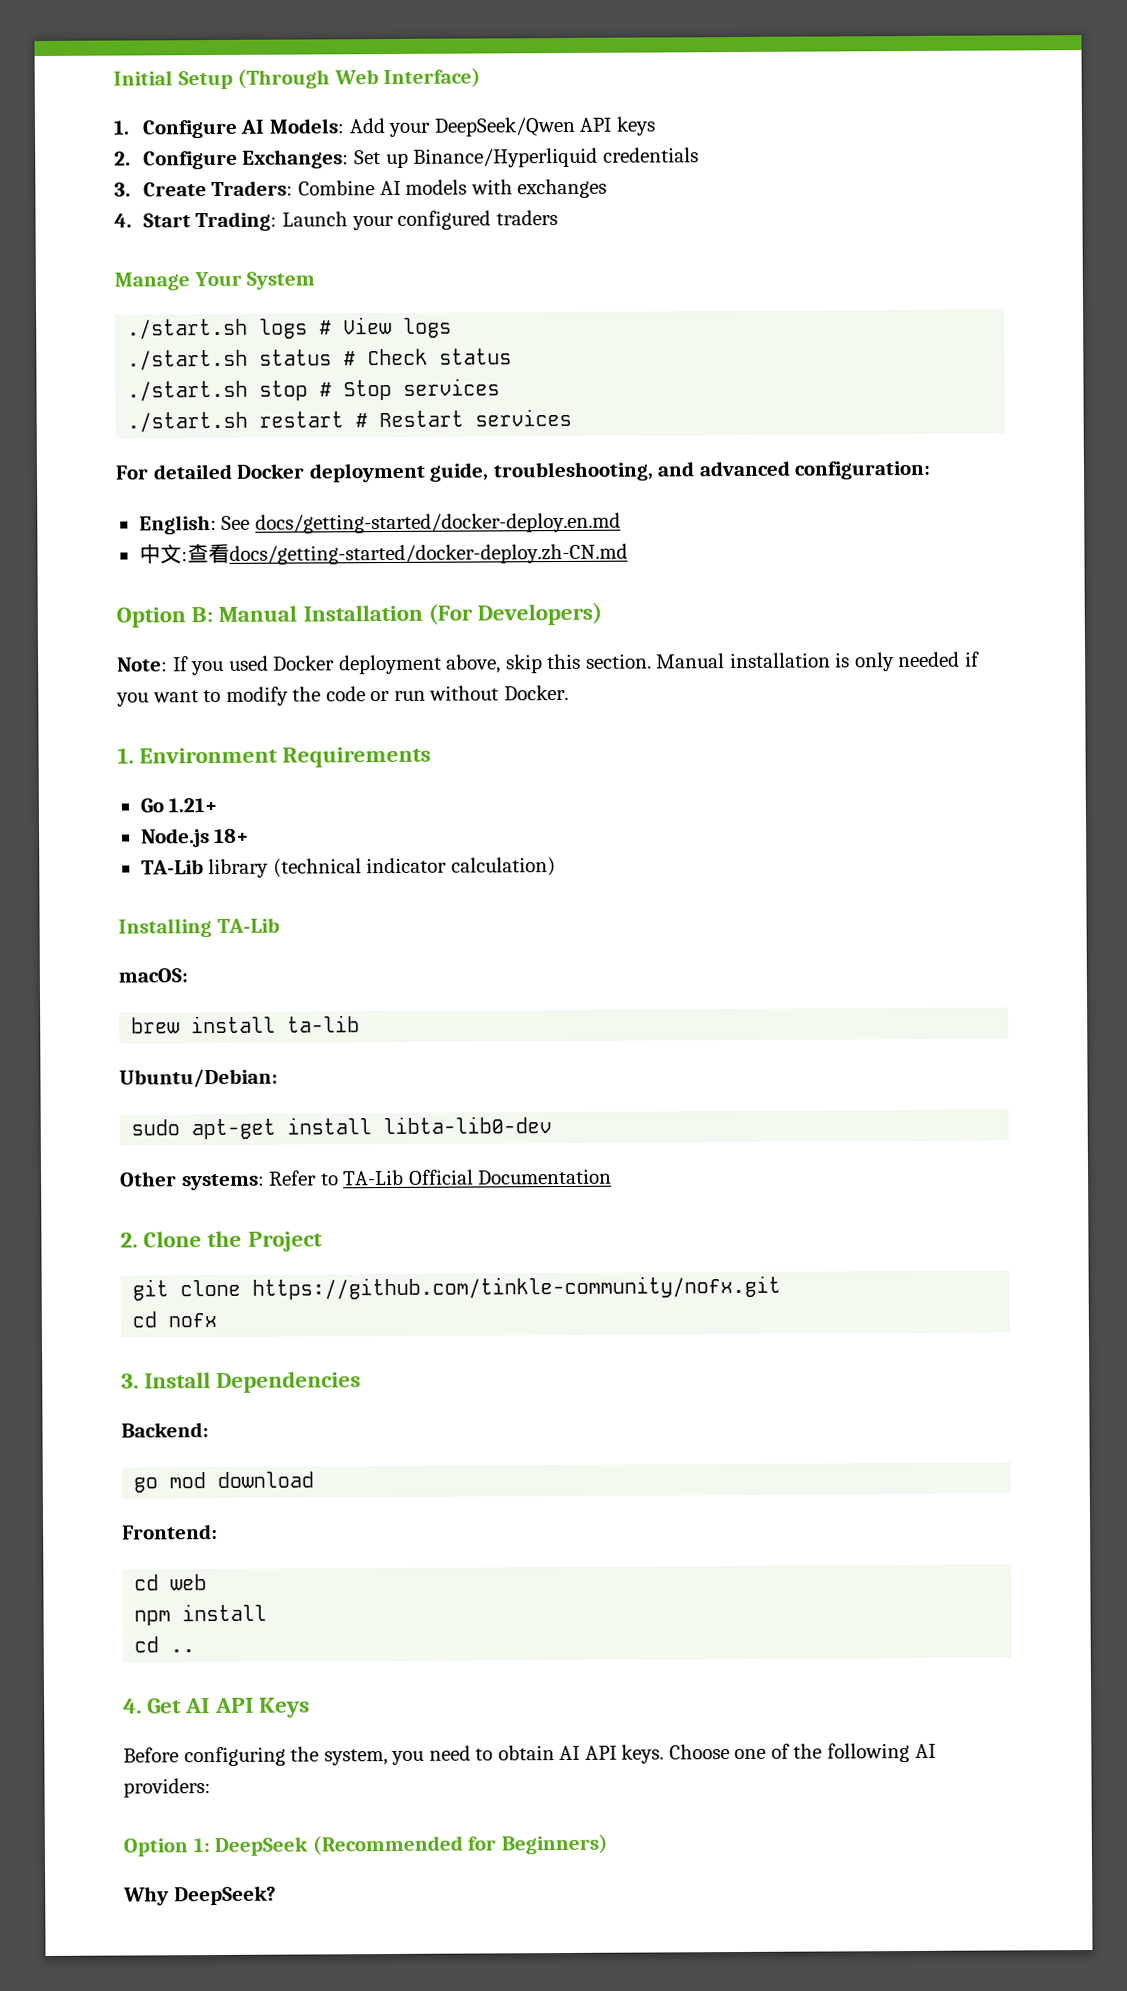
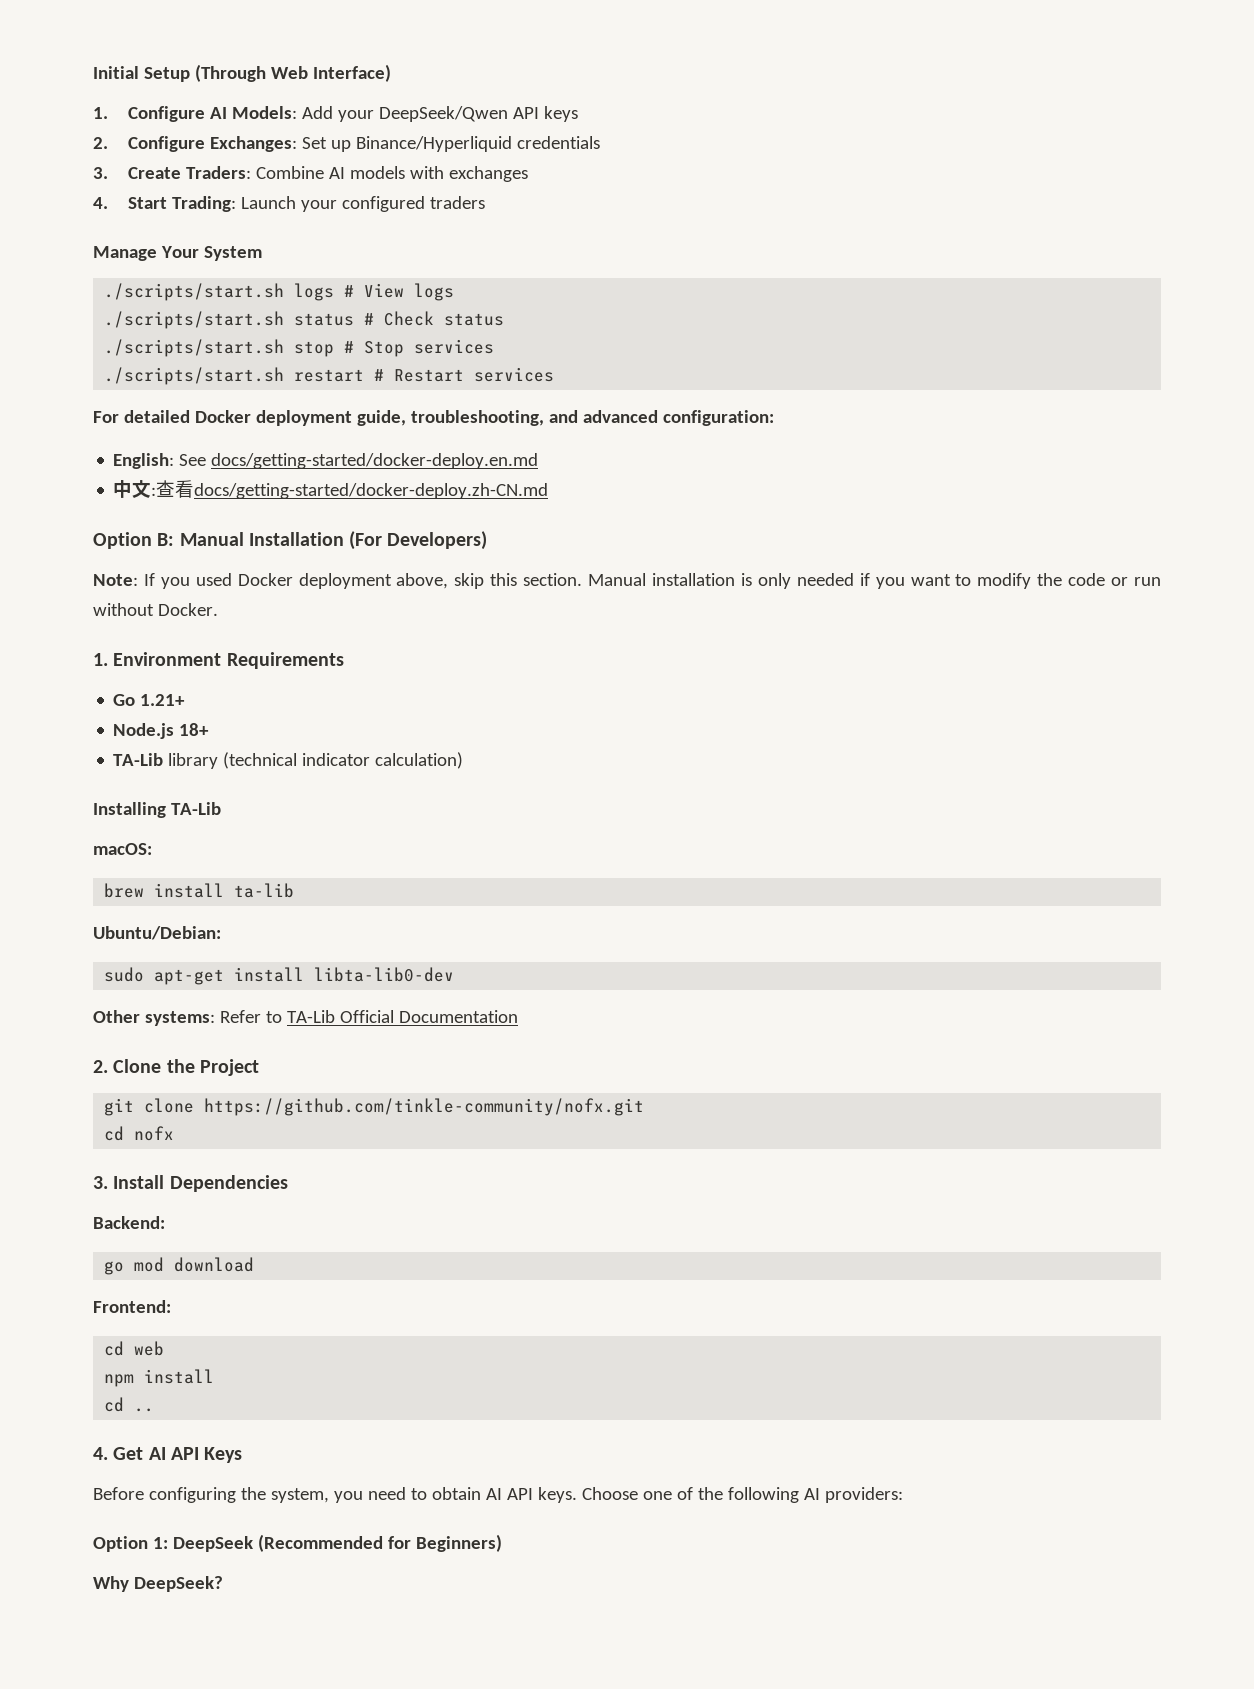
[127,318,249,340] ./start.sh -> [104,283,285,301] ./scripts/start.sh
[127,349,249,371] ./start.sh -> [104,311,285,329] ./scripts/start.sh
[127,380,249,402] ./start.sh -> [104,339,285,357] ./scripts/start.sh
[127,411,249,433] ./start.sh -> [104,367,285,385] ./scripts/start.sh

